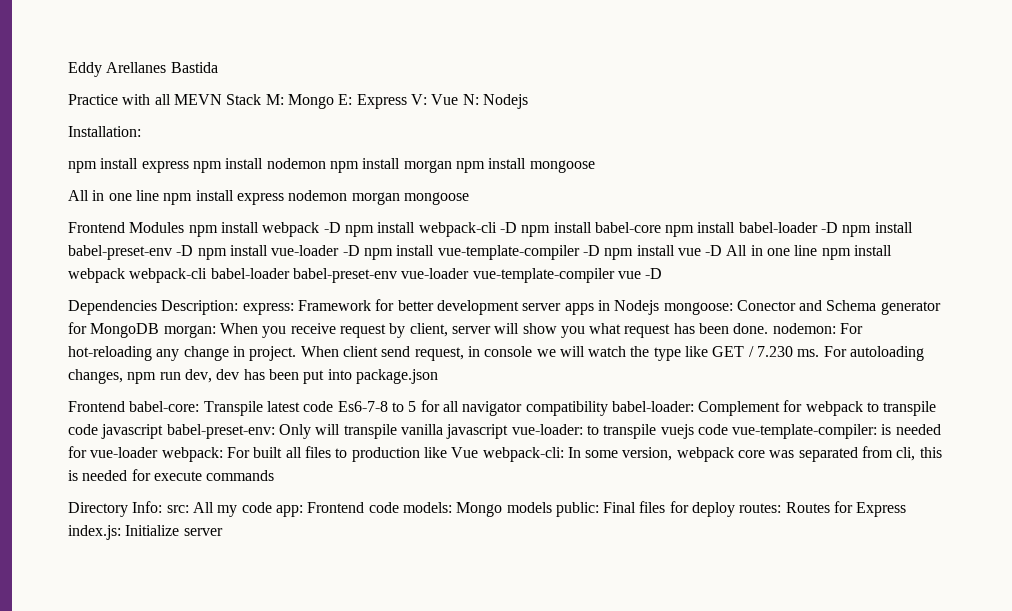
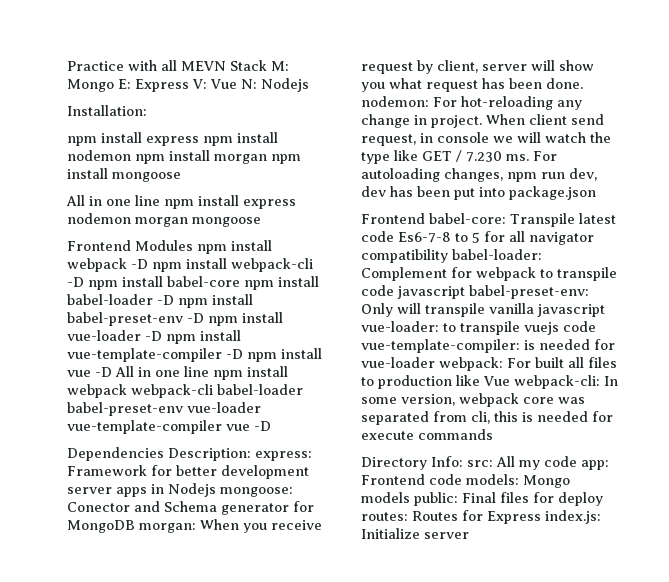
[68,62,218,77] Eddy Arellanes Bastida // -> (67, 66) none

